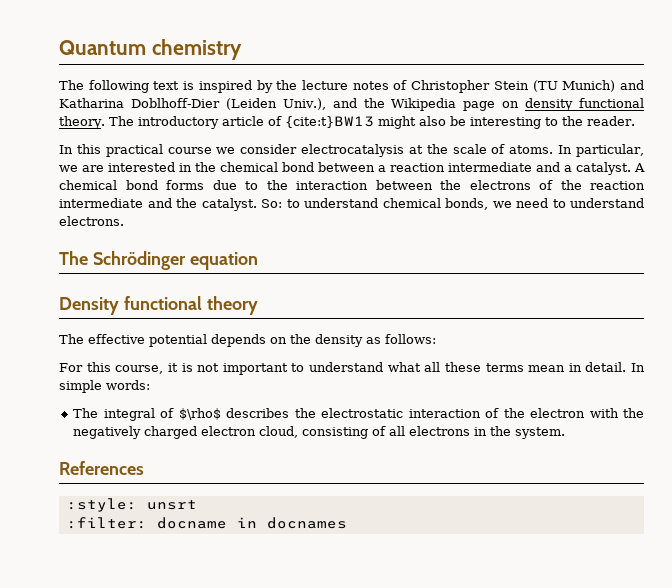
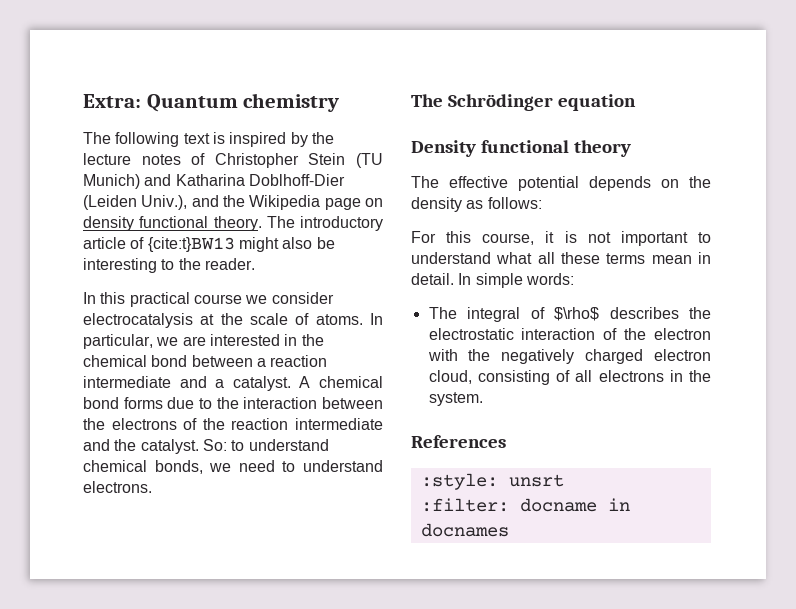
(59, 47) none -> [83,94,141,108] Extra:

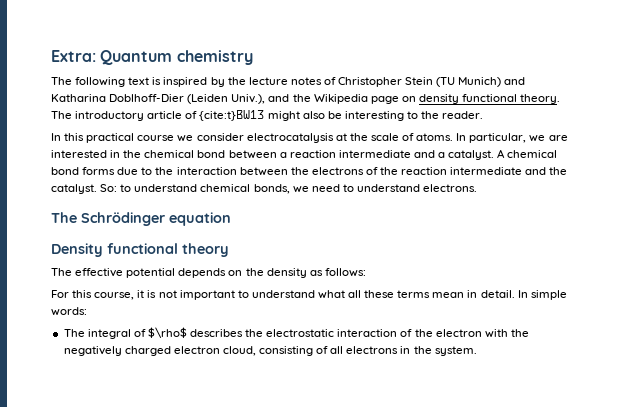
[411,435,506,448] [420,473,564,490] [420,498,630,512] [420,523,509,537] // References // :style: unsrt // :filter: docname in docnames -> (477, 351) none

